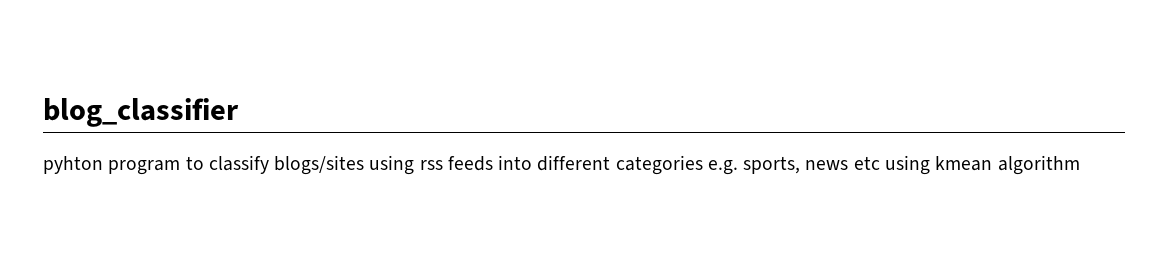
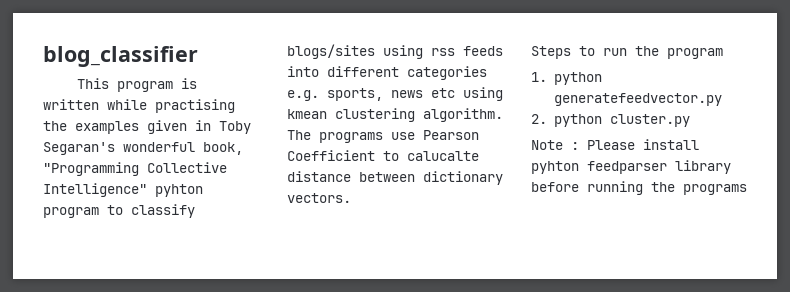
(239, 112) none -> [76,78,197,92] [43,99,235,113] [43,120,251,134] [43,142,243,155] [43,162,227,176] [43,183,147,197] This program is written while practising the examples given in Toby Segaran's wonderful book, "Programming Collective Intelligence"
[997,155,1080,175] algorithm -> [335,108,503,122] [287,130,479,143] [287,150,479,161] [287,171,503,185] [287,193,351,203] [531,46,723,59] [531,72,602,85] [553,93,722,106] [531,114,690,127] [531,139,699,150] [531,160,731,174] [531,181,747,195] clustering algorithm. The programs use Pearson Coefficient to calucalte distance between dictionary vectors. // Steps to run the program // 1. python generatefeedvector.py // 2. python cluster.py // Note : Please install pyhton feedparser library before running the programs

